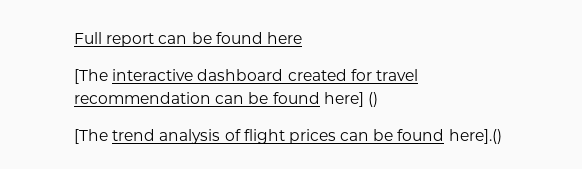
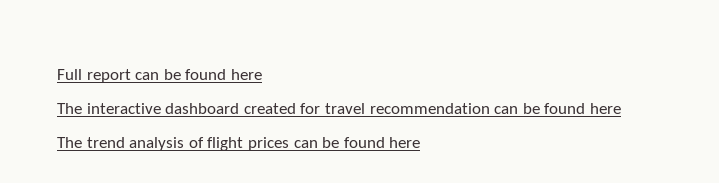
[74,69,108,84] [The -> [57,103,82,114] The
[323,92,378,107] [74,129,108,144] here] () // [The -> [589,103,621,114] [57,137,82,148] here // The
[448,129,502,144] here].() -> [389,137,421,148] here

